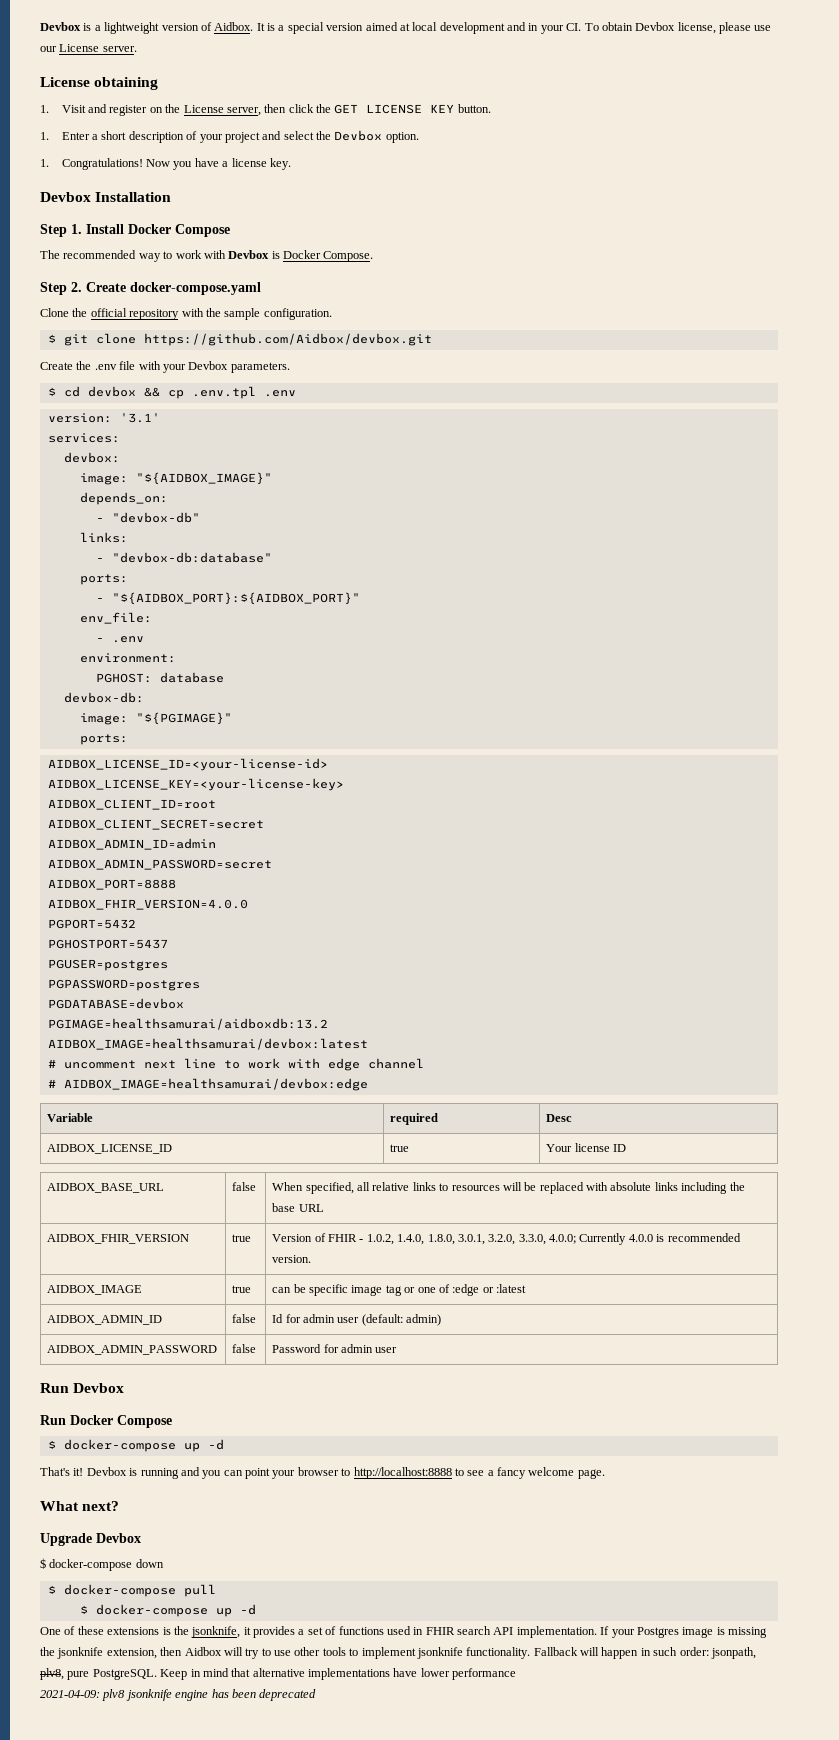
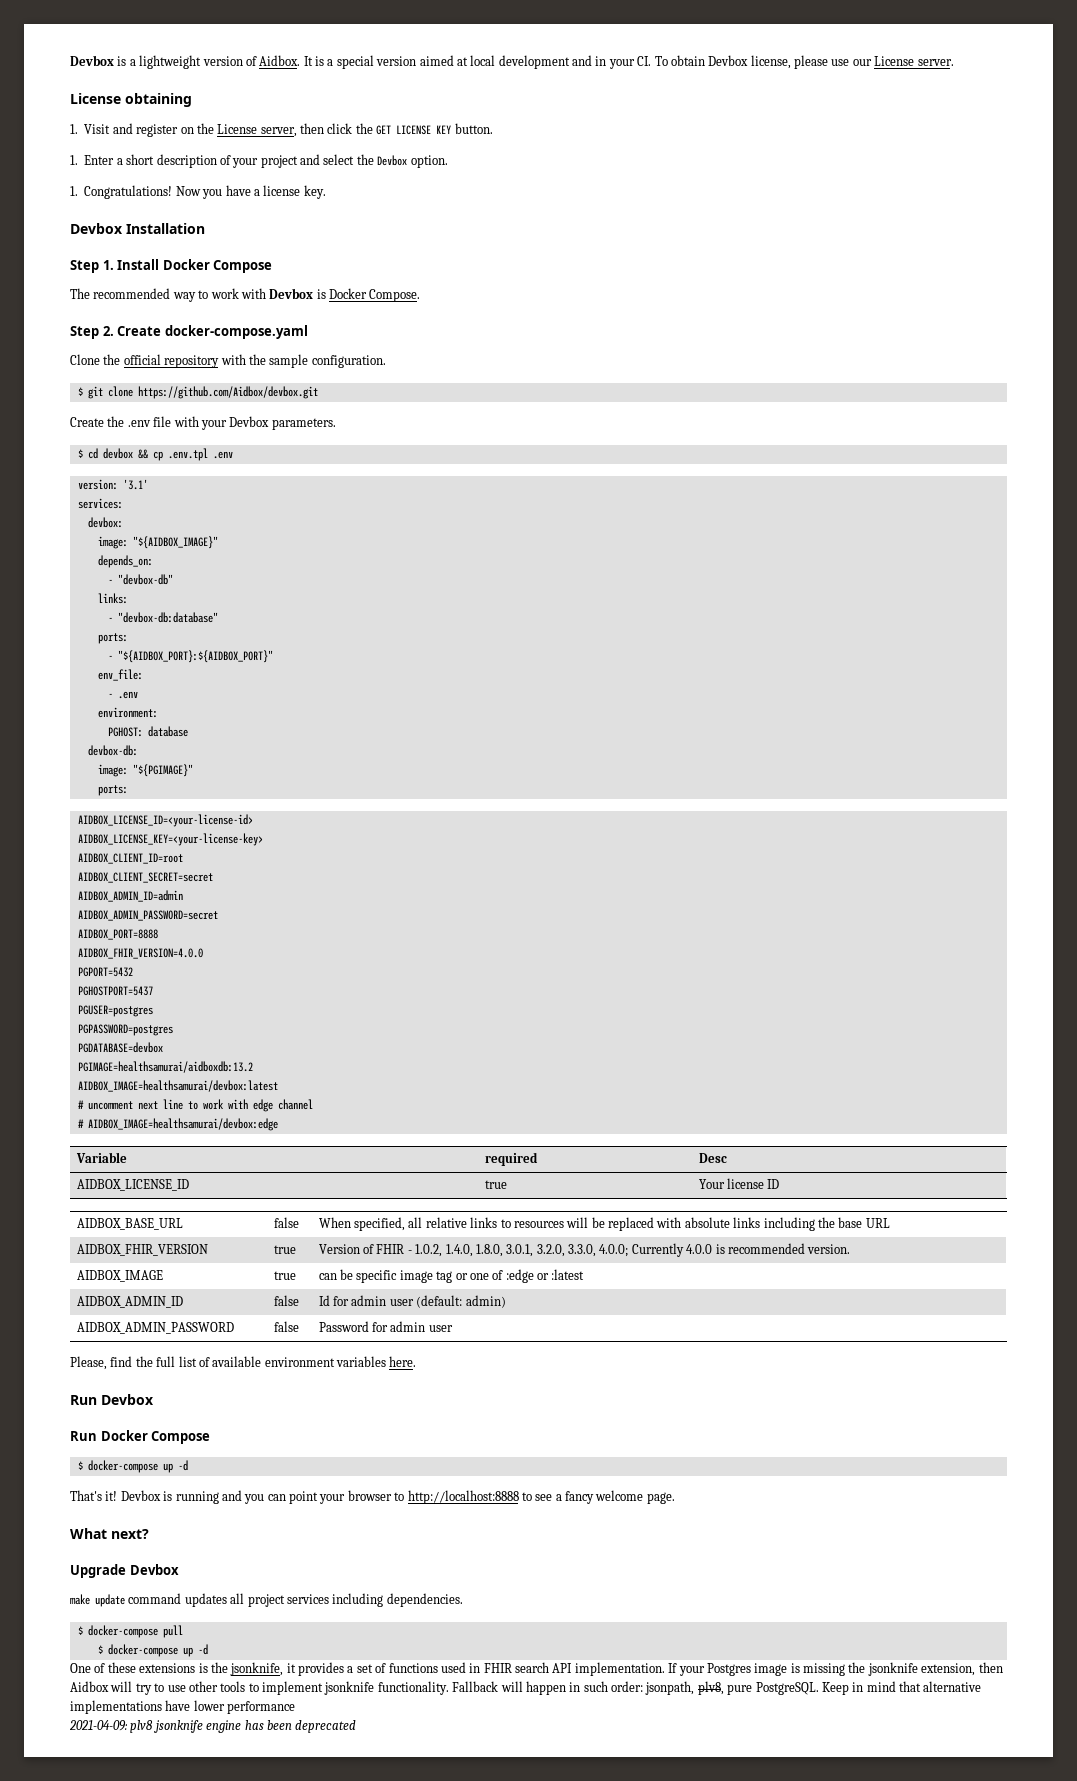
(398, 1350) none -> [70,1356,417,1370] // Please, find the full list of available environment variables here.
[40,1558,164,1571] $ docker-compose down -> [70,1593,463,1607] make update command updates all project services including dependencies.

